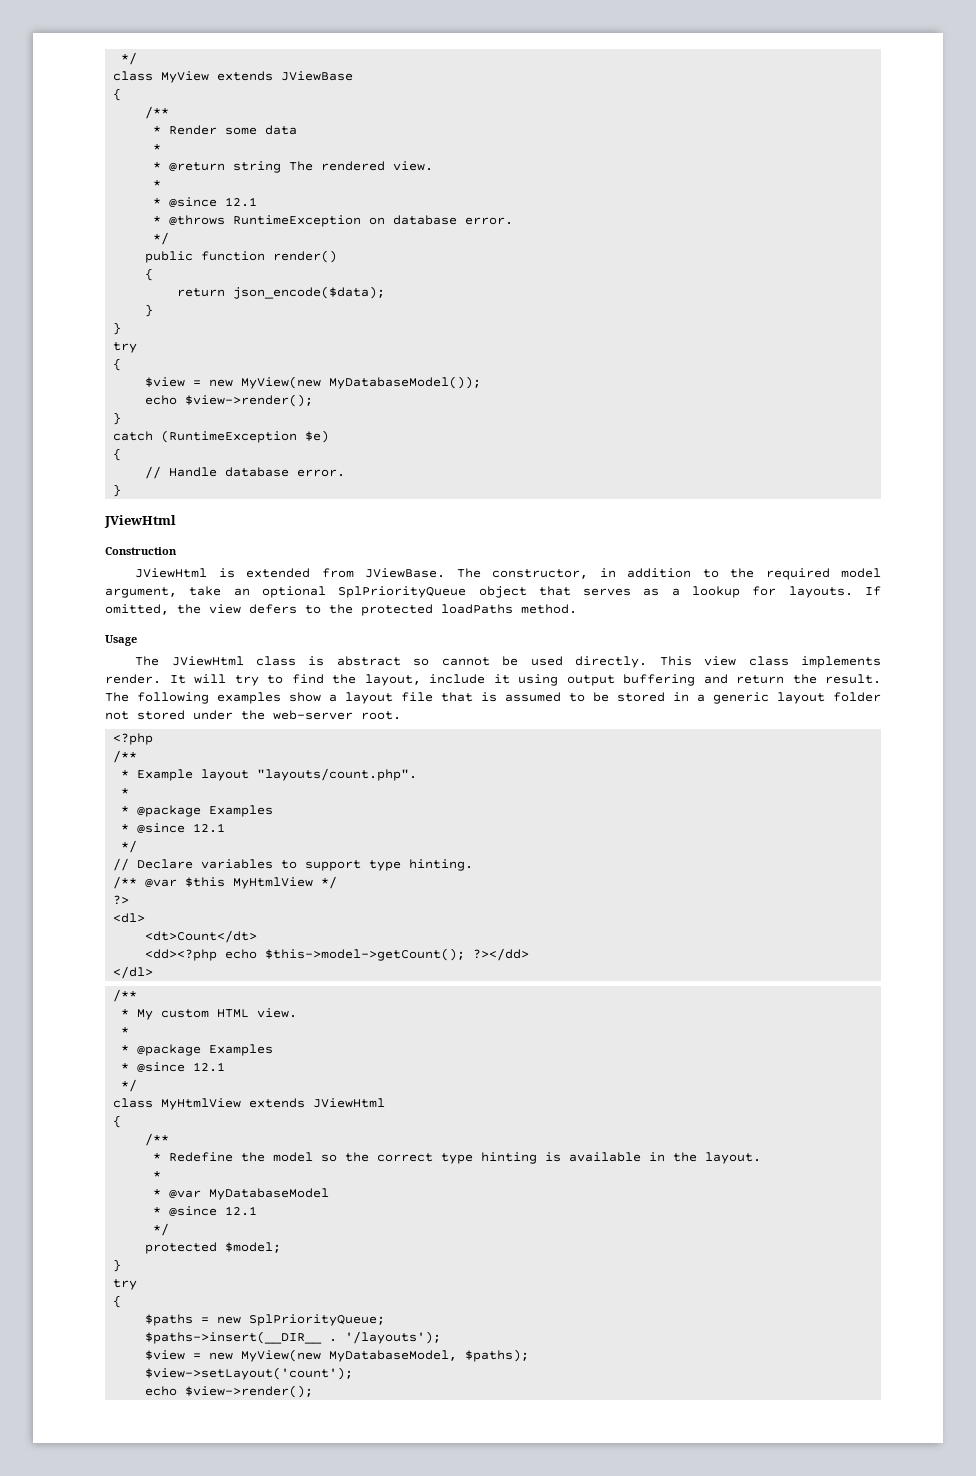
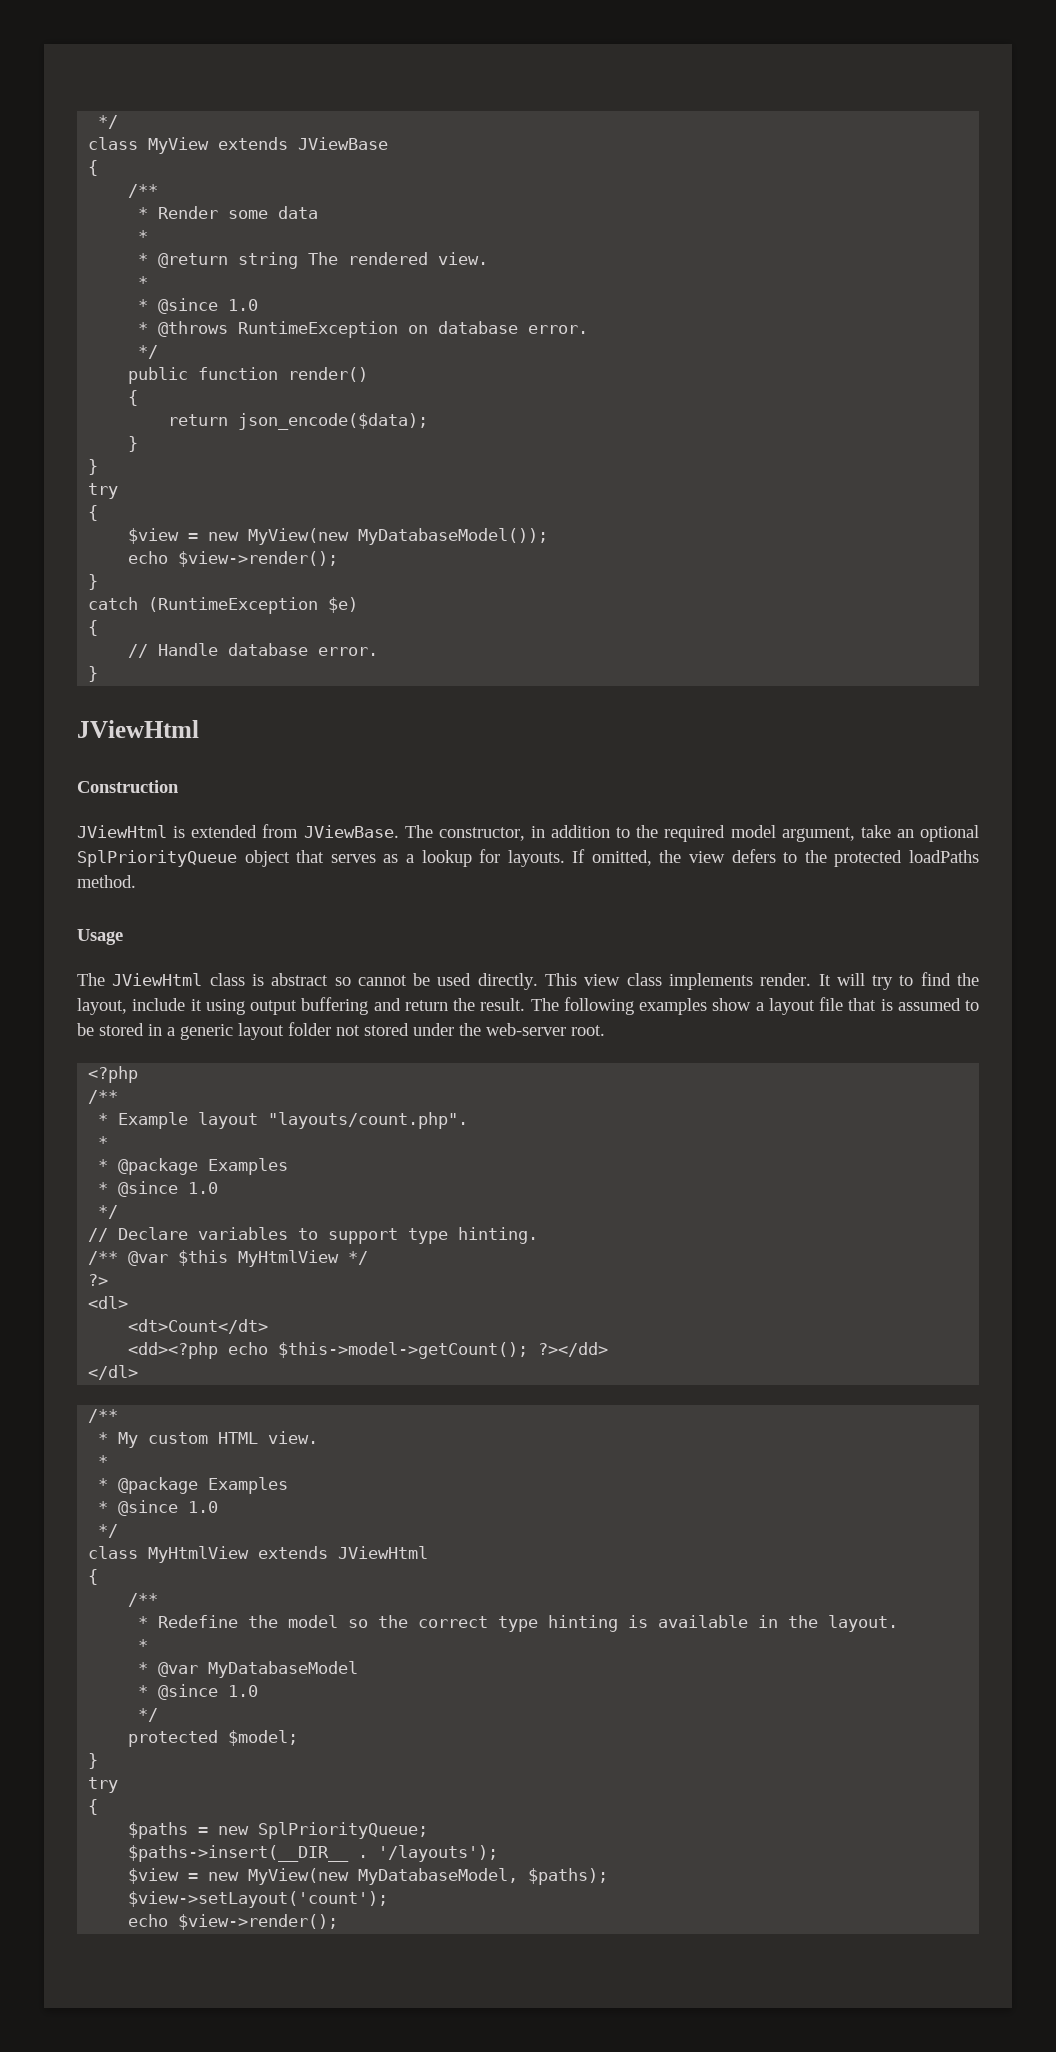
[225,197,258,207] 12.1 -> [228,299,259,311] 1.0
[193,823,226,833] 12.1 -> [188,1182,219,1194] 1.0
[193,1062,226,1072] 12.1 -> [188,1501,219,1513] 1.0
[225,1206,258,1216] 12.1 -> [228,1685,259,1697] 1.0

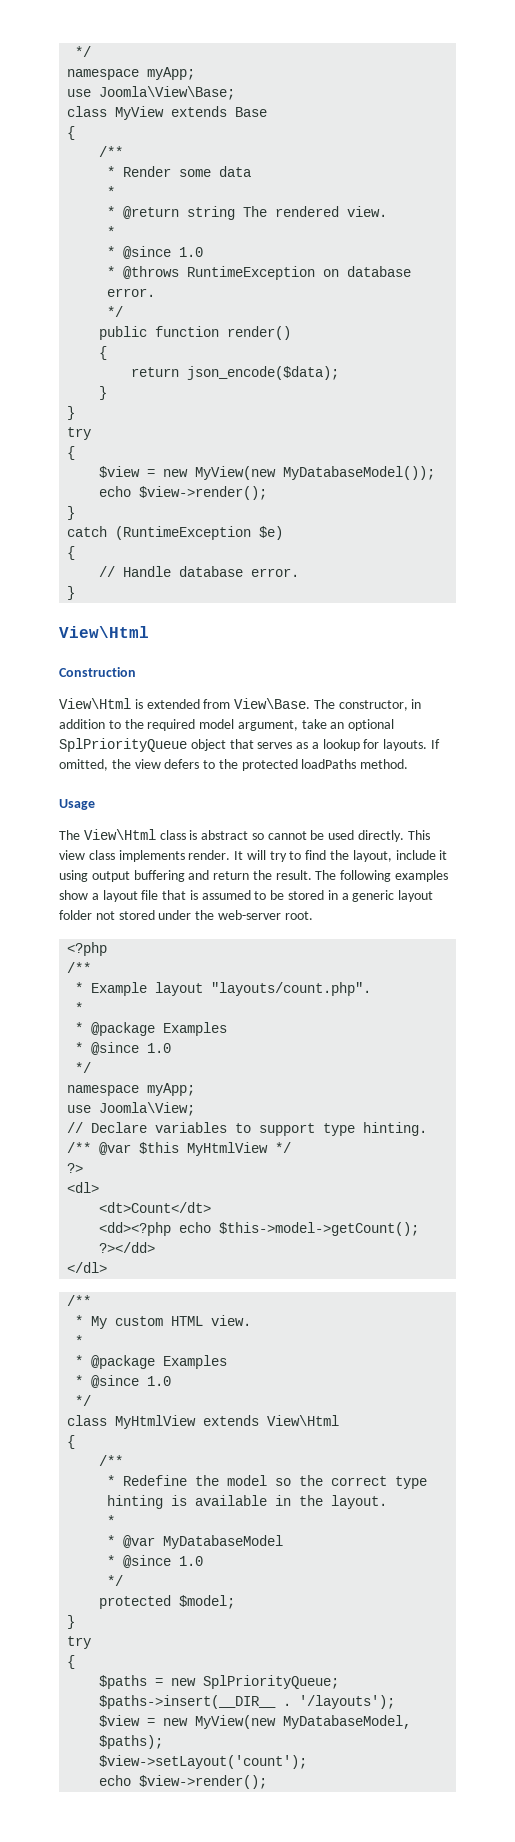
[98,115,119,129] */ -> [75,46,92,57] [67,67,196,80] [67,86,236,100] */ // namespace myApp; // use Joomla\View\Base;
[298,137,389,150] JViewBase -> [235,107,268,117] Base
[77,720,199,738] JViewHtml -> [59,626,149,638] View\Html
[77,825,167,838] JViewHtml -> [59,698,131,709] View\Html
[303,825,399,838] JViewBase. -> [234,698,311,709] View\Base.
[112,973,203,986] JViewHtml -> [83,829,156,840] View\Html
(119, 1212) none -> [67,1083,196,1096] [67,1102,196,1116] // namespace myApp; // use Joomla\View;
[338,1546,429,1559] JViewHtml -> [267,1415,340,1426] View\Html

